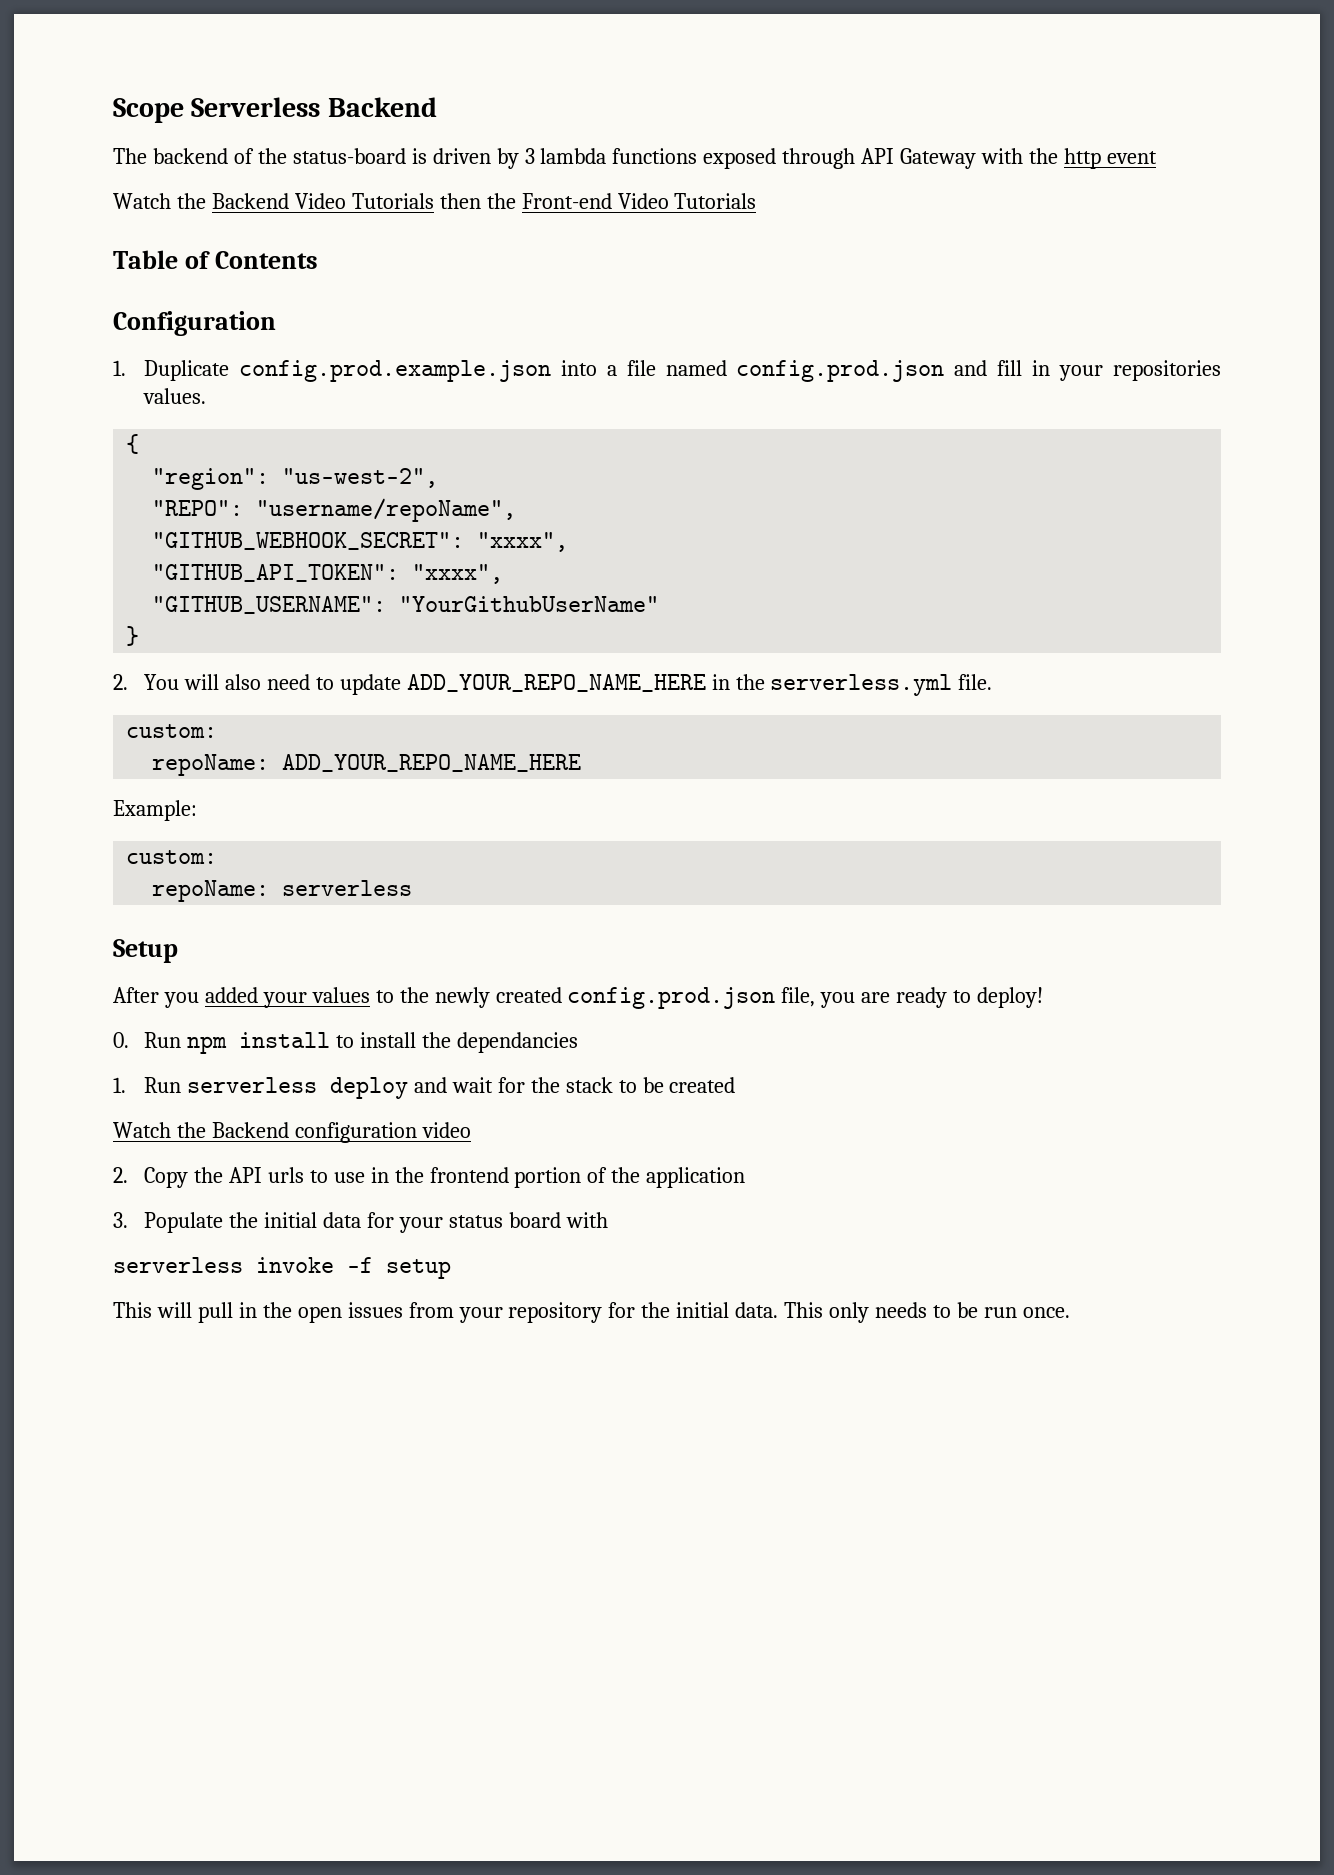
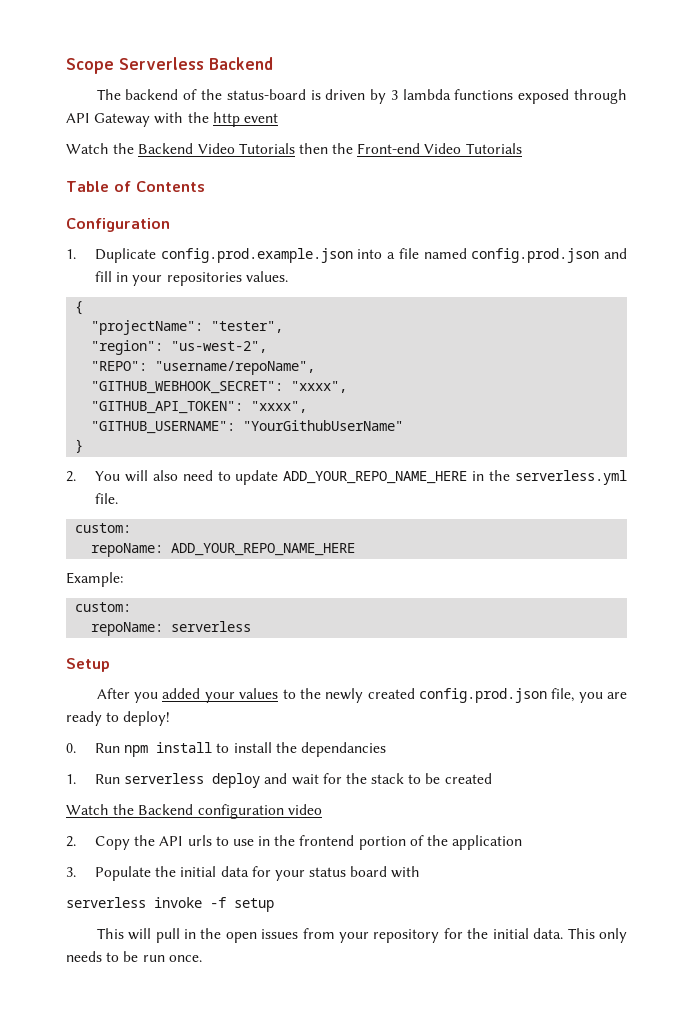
(140, 444) none -> [91,320,284,335] // "projectName": "tester",

